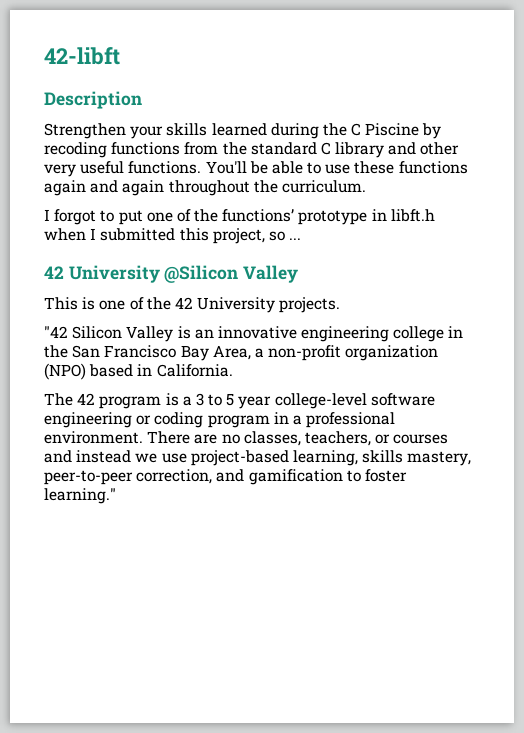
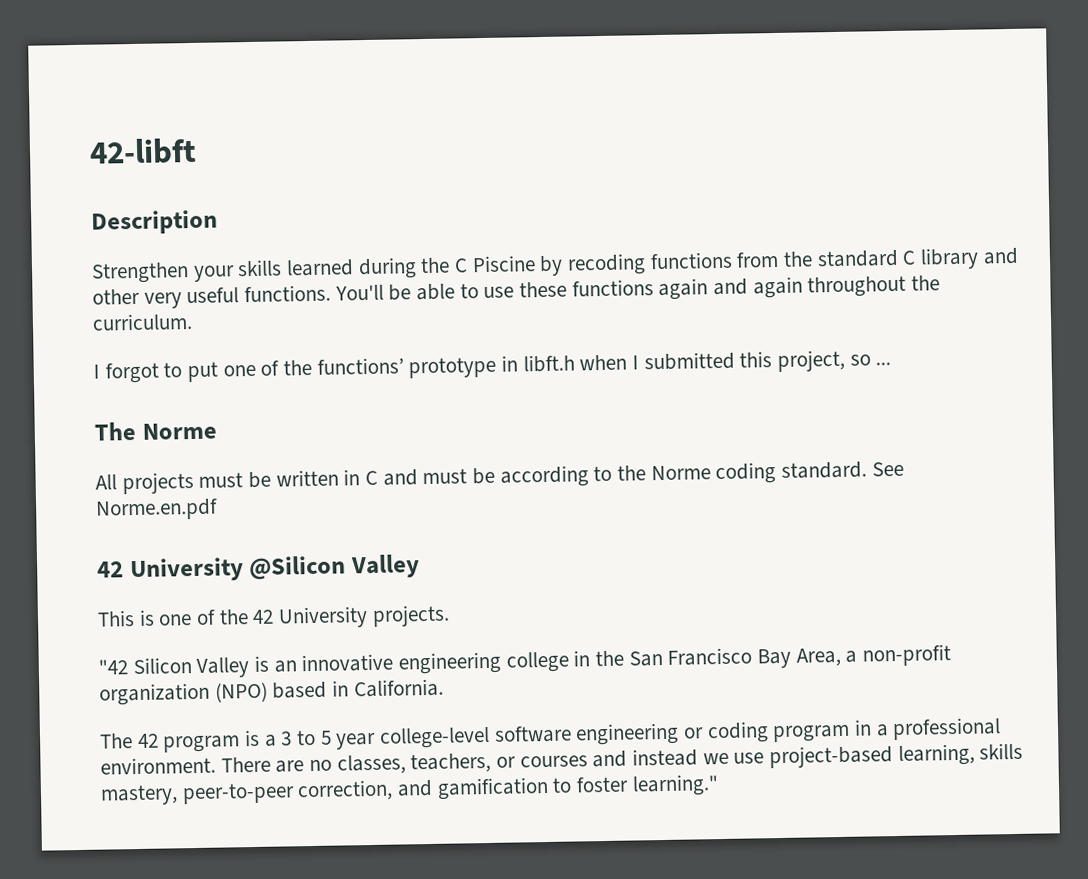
(302, 239) none -> [94,421,217,441] [95,461,904,495] [95,498,218,521] // The Norme // All projects must be written in C and must be according to the Norme coding standard. See Norme.en.pdf

